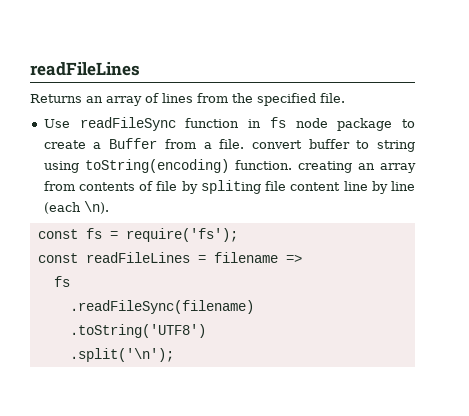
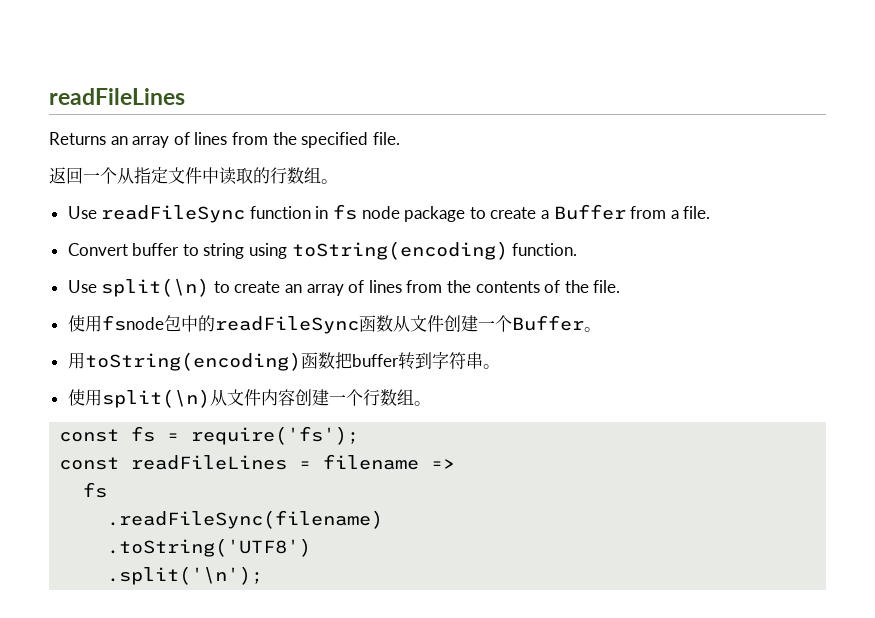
(345, 98) none -> [49,167,338,185] // 返回一个从指定文件中读取的行数组。
[251,140,302,149] convert -> [67,243,128,256] // Convert
[297,161,417,173] [43,180,416,194] [43,201,109,214] creating an array from contents of file by spliting file content line by line (each \n). -> [67,278,621,297] [67,315,601,334] [67,352,500,371] [67,389,431,408] // Use split(\n) to create an array of lines from the contents of the file. // 使用fsnode包中的readFileSync函数从文件创建一个Buffer。 // 用toString(encoding)函数把buffer转到字符串。 // 使用split(\n)从文件内容创建一个行数组。

